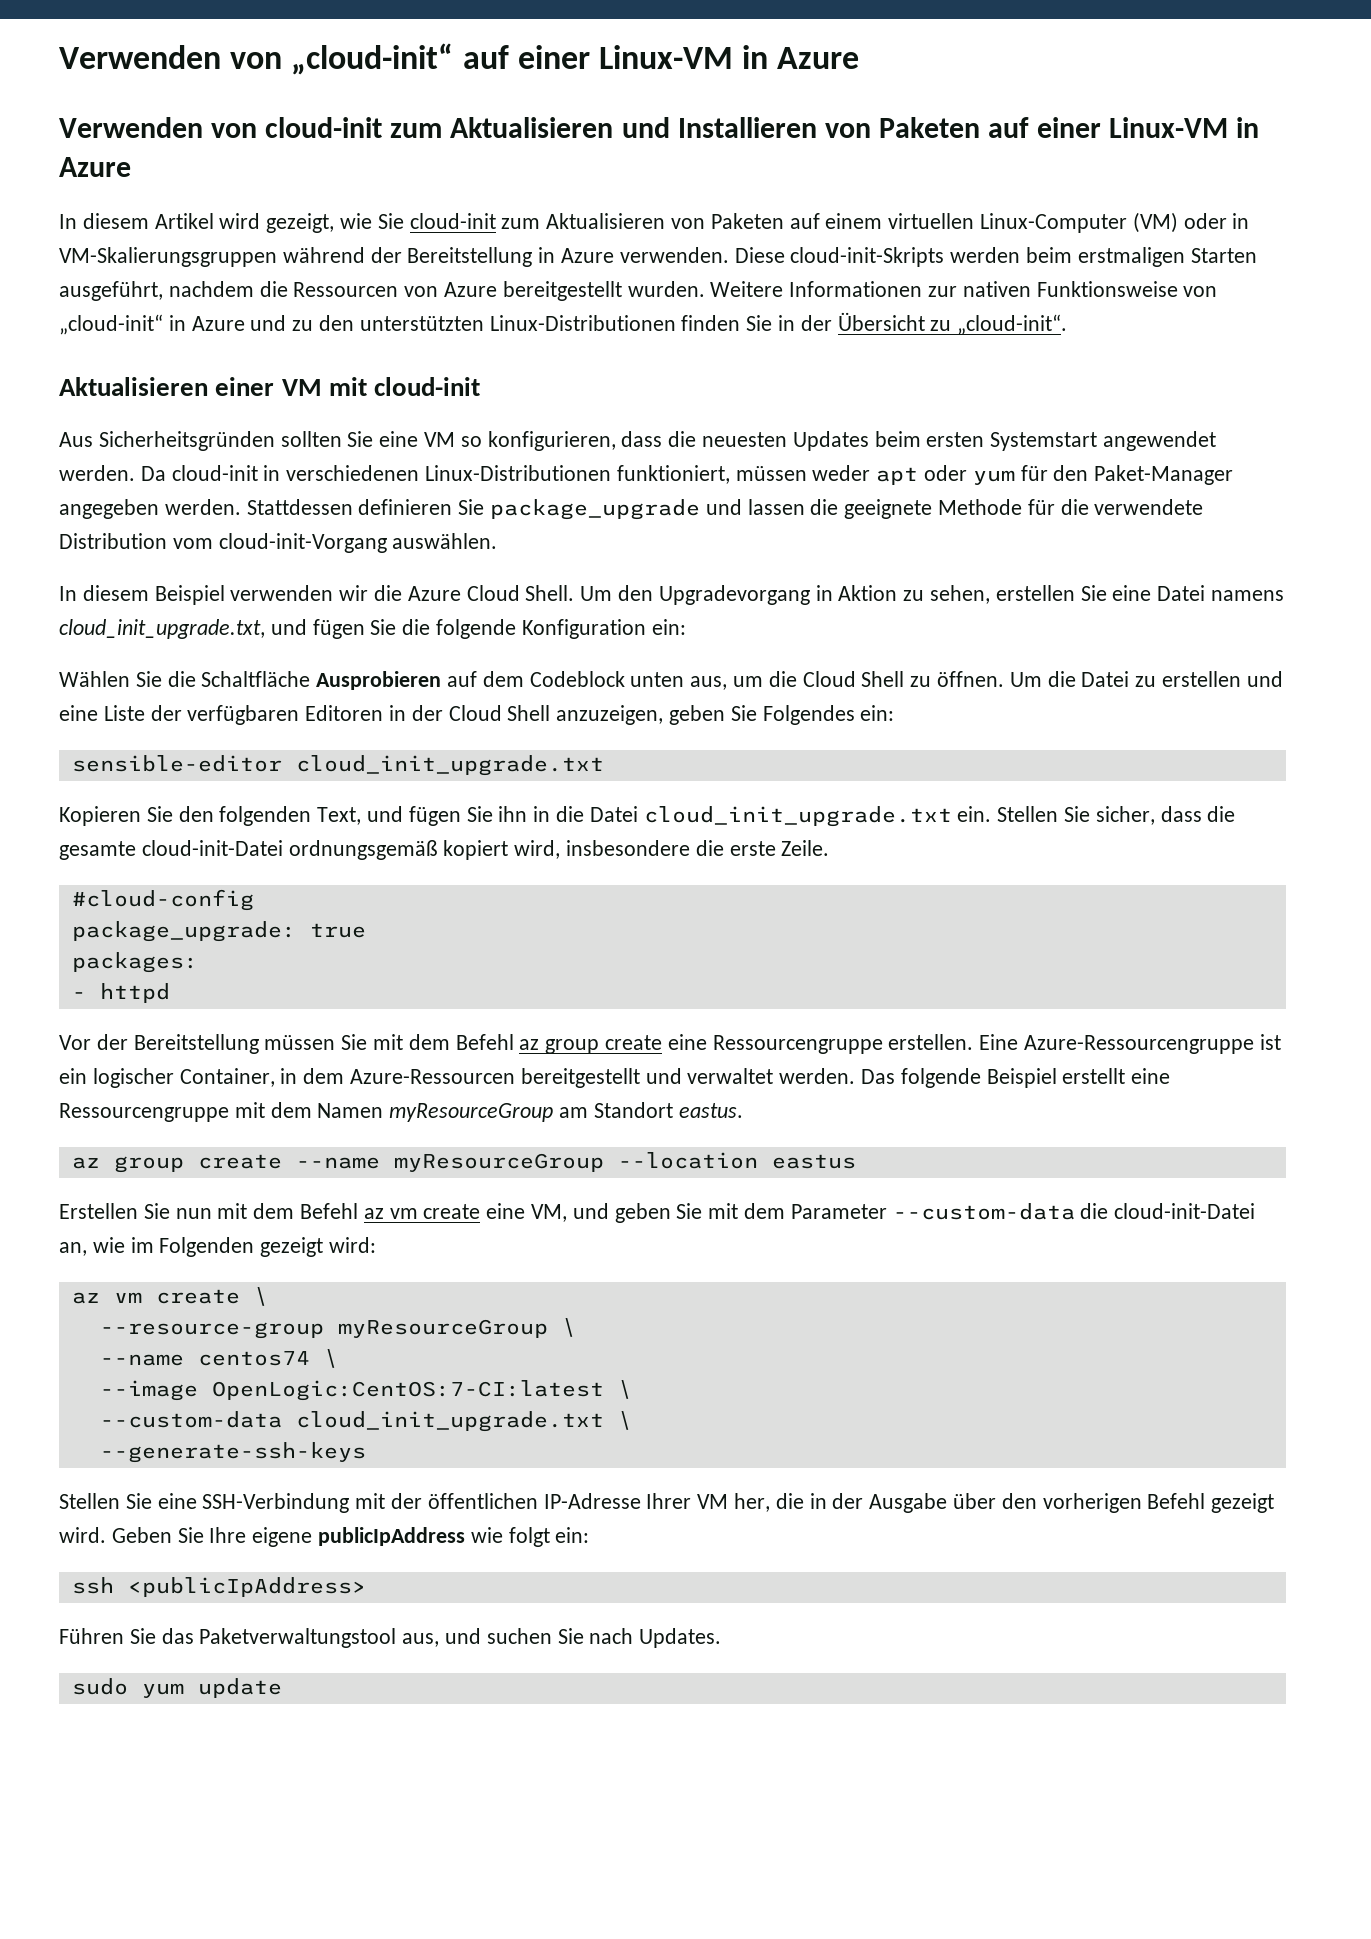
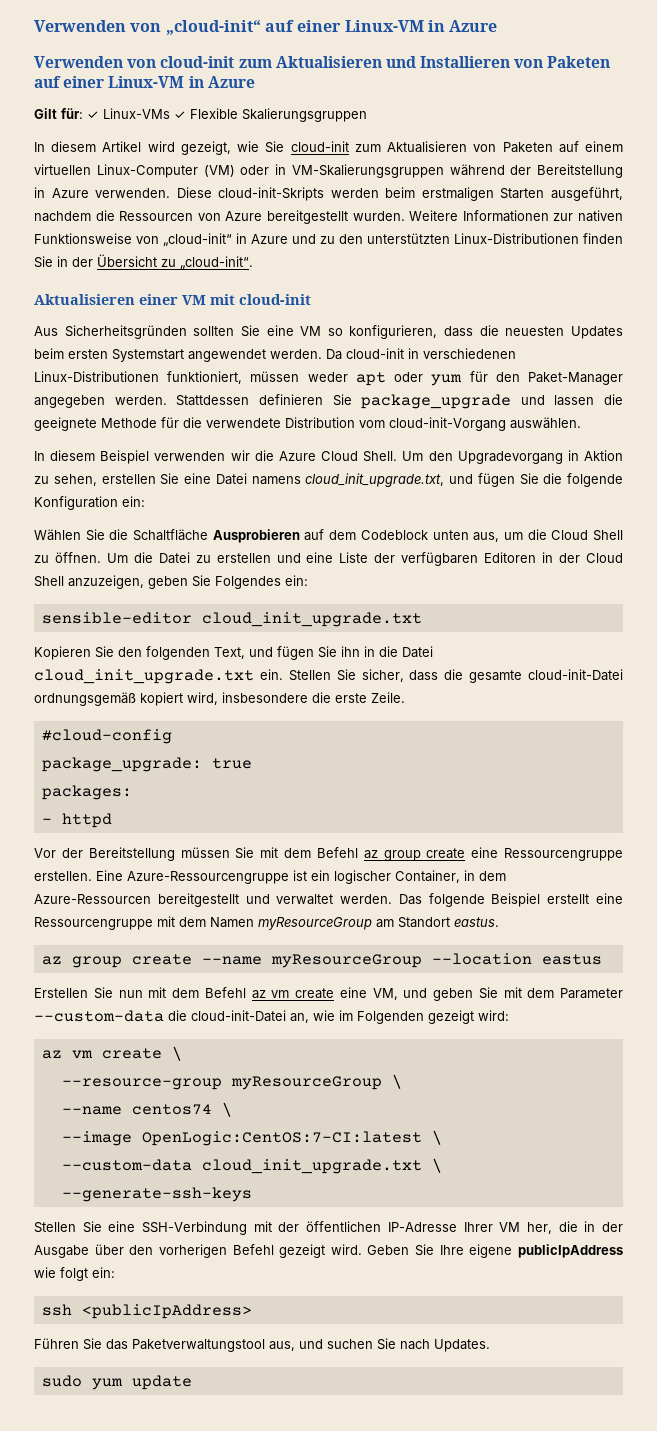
(131, 167) none -> [34,108,367,122] // Gilt für: ✓ Linux-VMs ✓ Flexible Skalierungsgruppen

